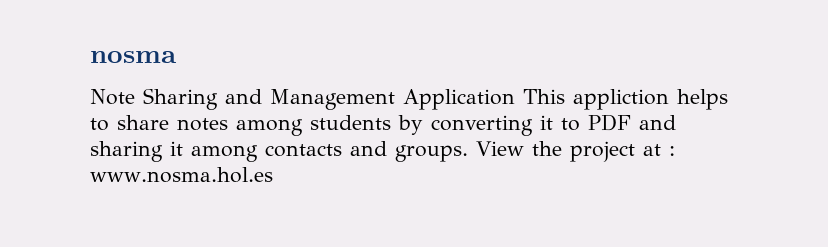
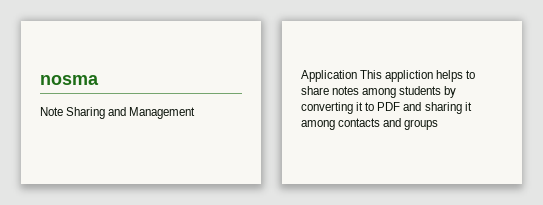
[395,141,675,162] [90,167,273,183] groups. View the project at : www.nosma.hol.es -> [404,119,439,130] groups

